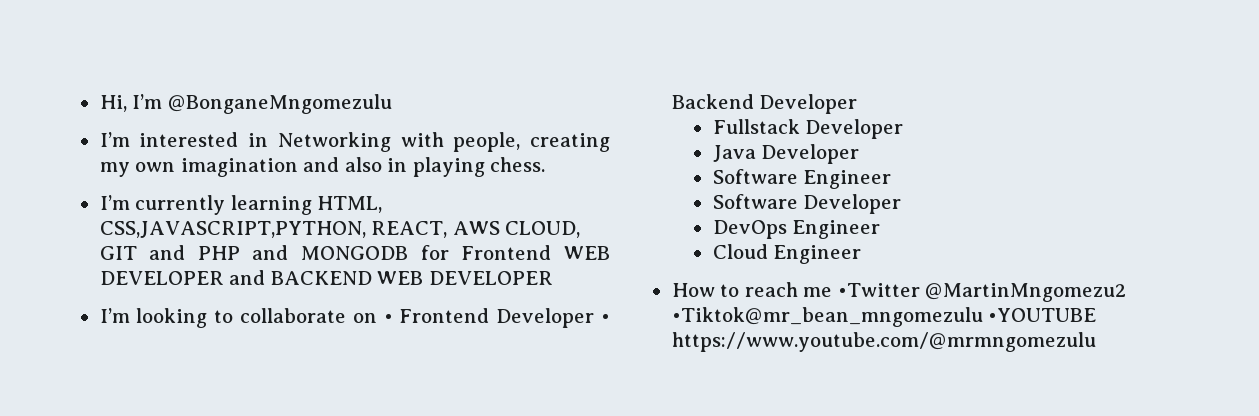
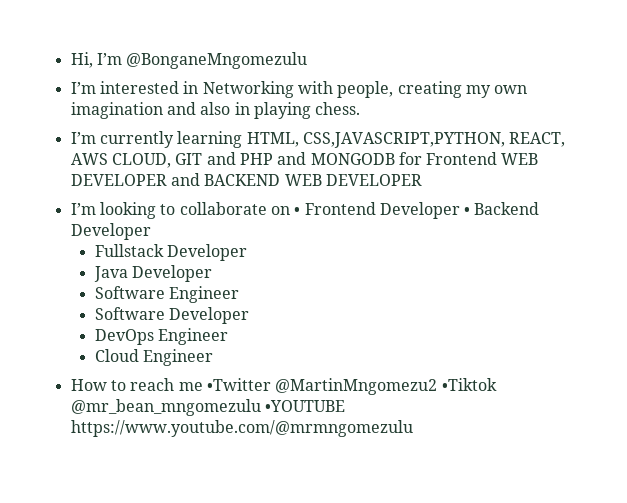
[671,307,983,327] •Tiktok@mr_bean_mngomezulu -> [441,378,497,391] [70,399,261,416] •Tiktok @mr_bean_mngomezulu

